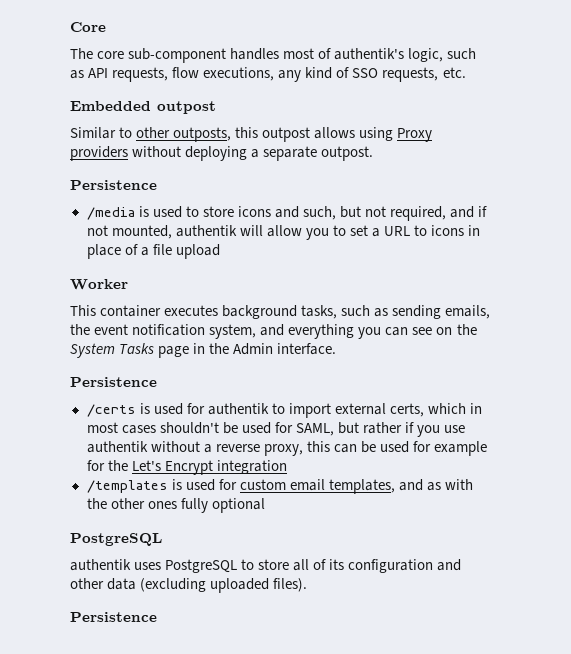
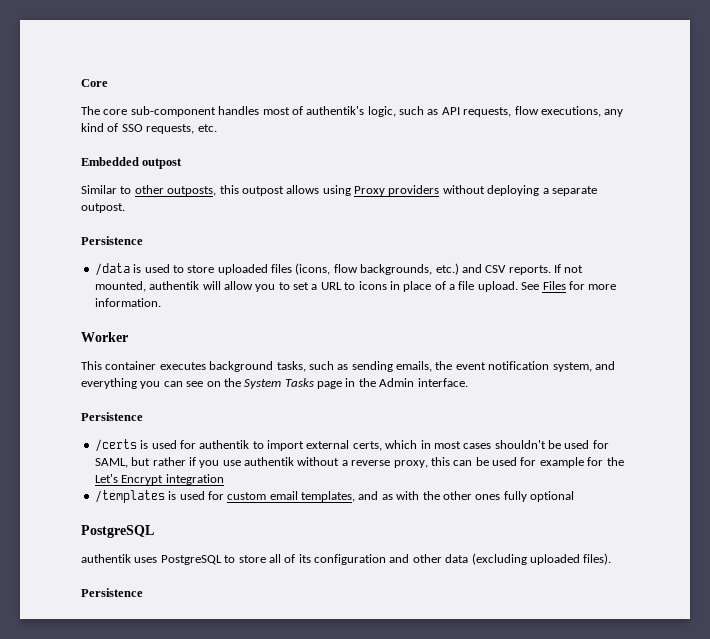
[86,207,135,220] /media -> [94,263,130,276] /data
[237,206,488,221] icons and such, but not required, and if -> [217,263,561,275] uploaded files (icons, flow backgrounds, etc.) and CSV reports. If
[175,244,220,259] upload -> [477,281,617,292] [94,298,161,307] upload. See Files for more information.

